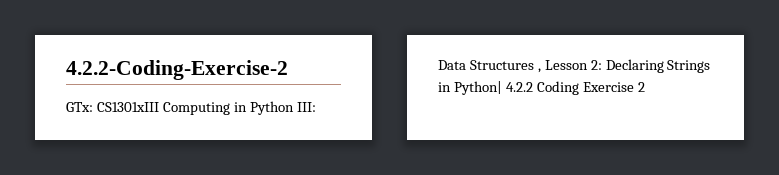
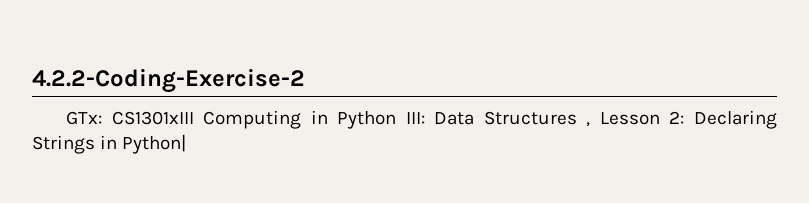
[505,81,645,95] 4.2.2 Coding Exercise 2 -> (187, 144) none

